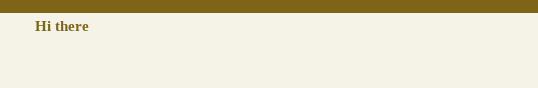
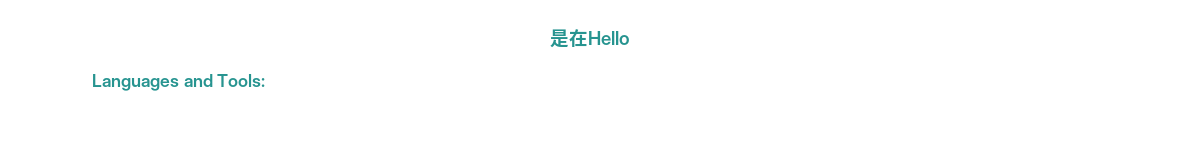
[35,21,90,31] Hi there -> [549,29,630,48] [92,74,266,91] 是在Hello // Languages and Tools:

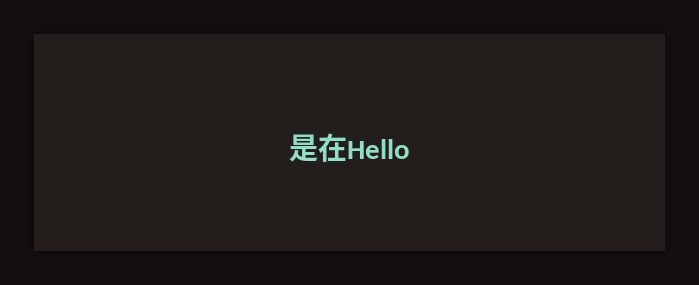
[92,74,266,91] // Languages and Tools: -> (410, 149) none

